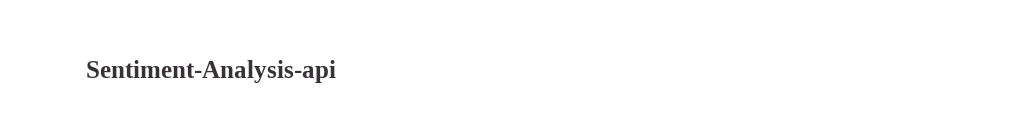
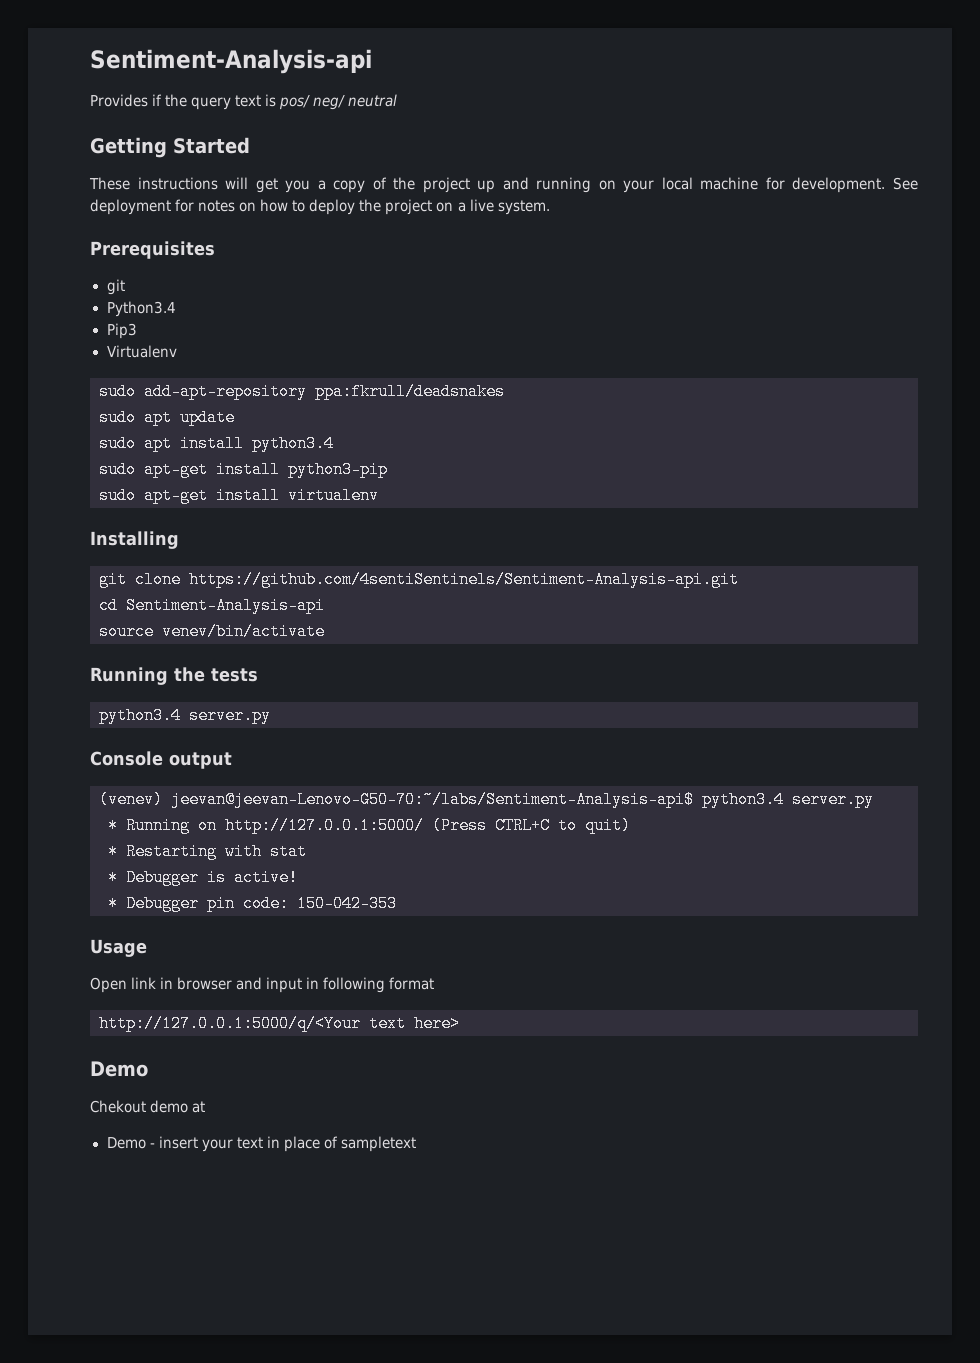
[86,60,336,83] Sentiment-Analysis-api -> [90,49,372,74] [90,94,398,110] [90,137,250,158] [89,177,918,193] [90,199,550,215] [90,241,215,259] [106,279,125,295] [106,301,176,317] [106,323,137,339] [106,345,177,358] [99,383,505,400] [99,409,235,426] [99,435,334,452] [99,461,388,478] [99,487,379,504] [90,531,179,549] [99,571,739,588] [99,597,325,614] [99,623,325,640] [90,667,258,685] [99,707,271,724] [90,751,232,769] [99,791,874,808] [108,817,631,834] [108,843,307,860] [108,869,298,886] [108,895,397,912] [90,939,147,957] [90,977,435,993] [99,1015,460,1032] [90,1061,148,1077] [90,1100,206,1113] [106,1136,416,1152] Sentiment-Analysis-api // Provides if the query text is pos/ neg/ neutral // Getting Started // These instructions will get you a copy of the project up and running on your local machine for development. See deployment for notes on how to deploy the project on a live system. // Prerequisites // git // Python3.4 // Pip3 // Virtualenv // sudo add-apt-repository ppa:fkrull/deadsnakes // sudo apt update // sudo apt install python3.4 // sudo apt-get install python3-pip // sudo apt-get install virtualenv // Installing // git clone https://github.com/4sentiSentinels/Sentiment-Analysis-api.git // cd Sentiment-Analysis-api // source venev/bin/activate // Running the tests // python3.4 server.py // Console output // (venev) jeevan@jeevan-Lenovo-G50-70:~/labs/Sentiment-Analysis-api$ python3.4 server.py // * Running on http://127.0.0.1:5000/ (Press CTRL+C to quit) // * Restarting with stat // * Debugger is active! // * Debugger pin code: 150-042-353 // Usage // Open link in browser and input in following format // http://127.0.0.1:5000/q/<Your text here> // Demo // Chekout demo at // Demo - insert your text in place of sampletext

